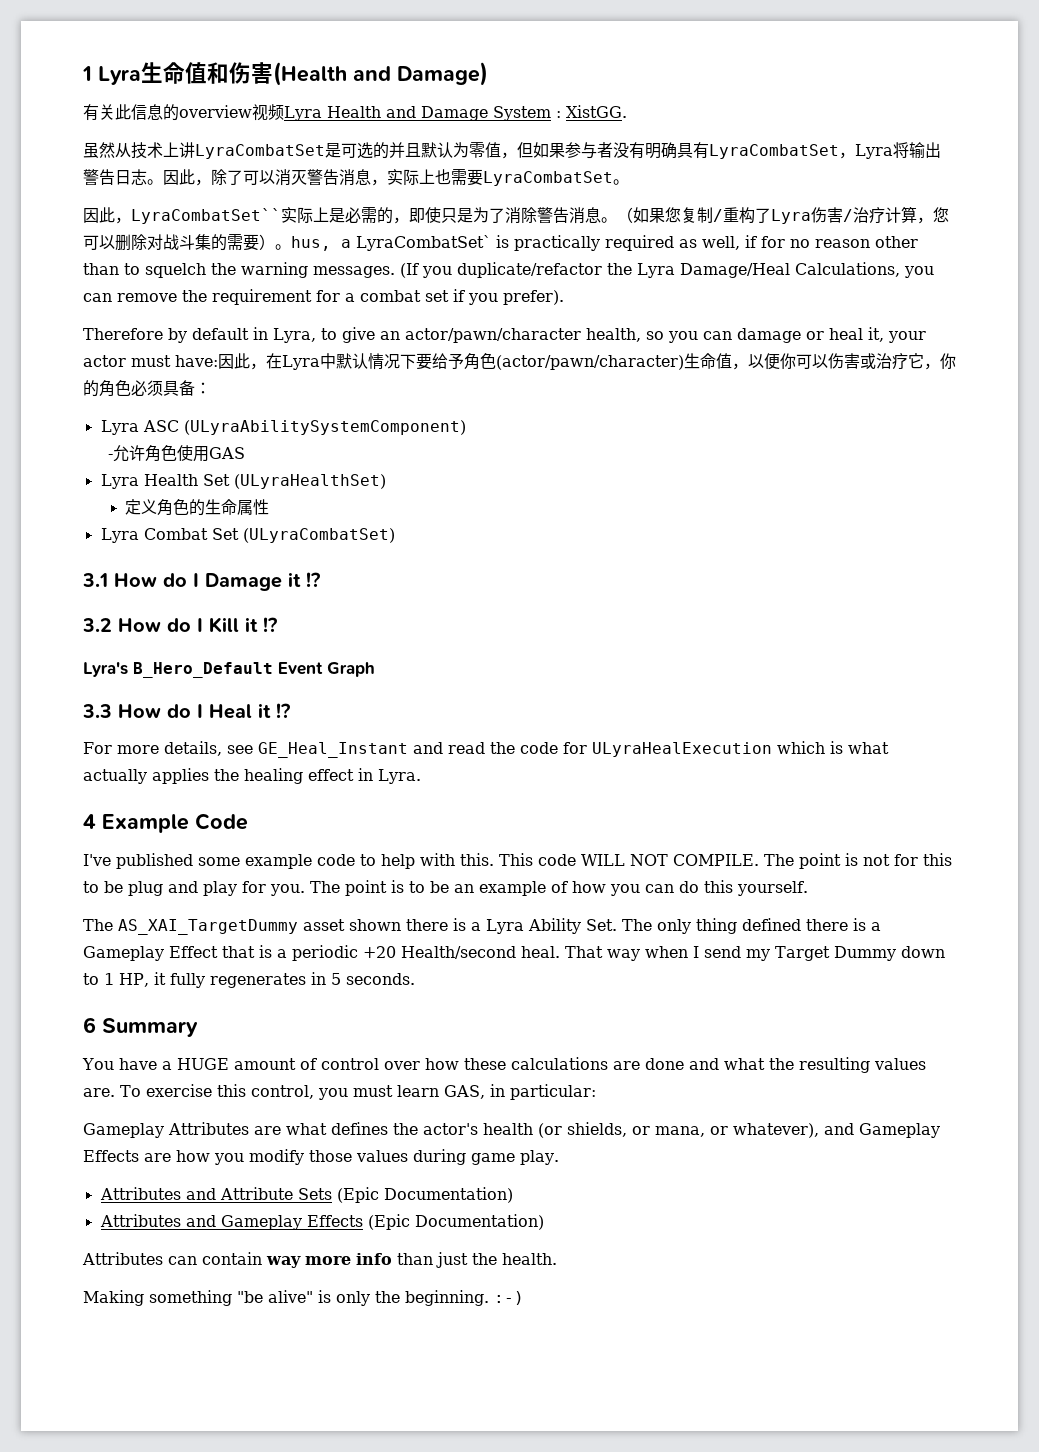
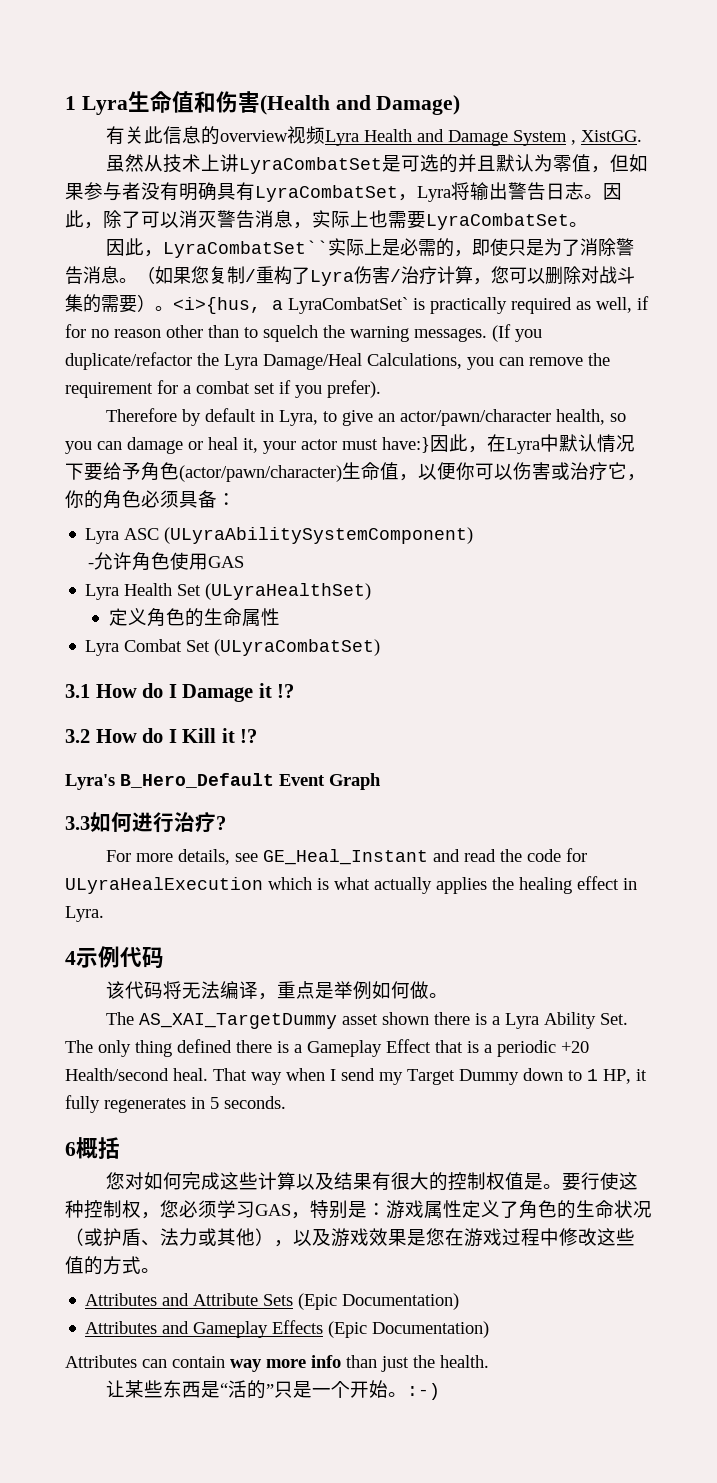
[556,111,561,118] : -> [571,140,577,145] ,
[291,236,331,251] hus, -> [173,297,261,314] <i>{hus,
[175,355,218,367] have: -> [382,437,430,453] have:}
[118,703,291,719] How do I Heal it !? -> [90,812,226,833] 如何进行治疗?
[102,813,248,833] [83,853,952,869] [83,880,808,896] Example Code // I've published some example code to help with this. This code WILL NOT COMPILE. The point is not for this to be plug and play for you. The point is to be an example of how you can do this yourself. -> [76,946,164,969] [106,981,449,1000] 示例代码 // 该代码将无法编译，重点是举例如何做。
[102,1018,198,1037] [82,1057,926,1073] [83,1084,596,1100] [83,1122,940,1138] [83,1149,559,1165] Summary // You have a HUGE amount of control over how these calculations are done and what the resulting values are. To exercise this control, you must learn GAS, in particular: // Gameplay Attributes are what defines the actor's health (or shields, or mana, or whatever), and Gameplay Effects are how you modify those values during game play. -> [76,1137,120,1159] [106,1172,639,1191] [65,1200,652,1219] [65,1228,635,1247] [65,1256,160,1275] 概括 // 您对如何完成这些计算以及结果有很大的控制权值是。要行使这种控制权，您必须学习GAS，特别是：游戏属性定义了角色的生命状况（或护盾、法力或其他），以及游戏效果是您在游戏过程中修改这些值的方式。
[83,1290,489,1306] Making something "be alive" is only the beginning. -> [106,1380,408,1399] 让某些东西是“活的”只是一个开始。

